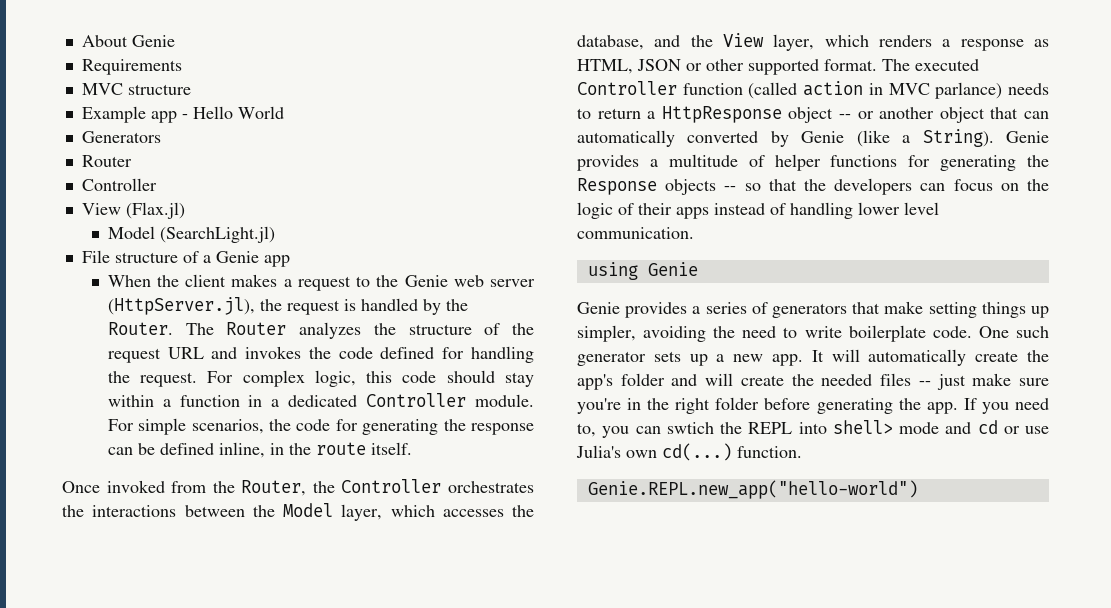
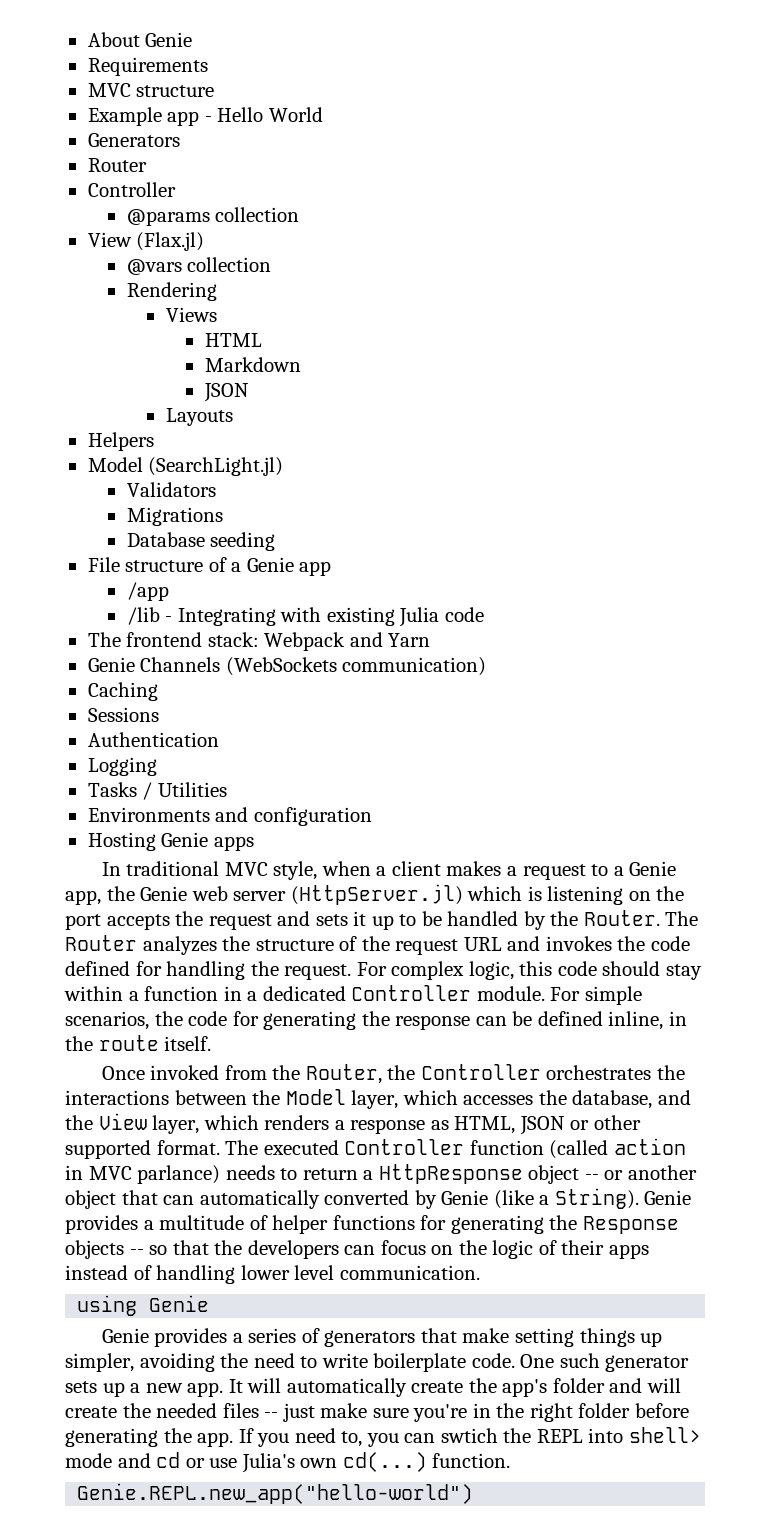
(157, 184) none -> [126,207,300,226] // @params collection
[107,226,275,243] Model (SearchLight.jl) -> [126,257,272,275] [126,282,217,301] [165,307,217,322] [204,333,262,347] [204,357,301,372] [203,383,249,402] [165,408,233,426] [87,432,154,451] [87,457,284,476] [126,482,216,497] [126,507,223,526] [126,532,276,551] @vars collection // Rendering // Views // HTML // Markdown // JSON // Layouts // Helpers // Model (SearchLight.jl) // Validators // Migrations // Database seeding
[107,275,180,287] When the -> [126,582,169,601] [126,607,484,627] [87,632,431,651] [87,657,487,676] [87,682,158,701] [87,707,159,722] [87,732,219,747] [87,757,157,776] [87,782,227,800] [87,807,372,826] [87,832,254,851] [101,861,387,880] /app // /lib - Integrating with existing Julia code // The frontend stack: Webpack and Yarn // Genie Channels (WebSockets communication) // Caching // Sessions // Authentication // Logging // Tasks / Utilities // Environments and configuration // Hosting Genie apps // In traditional MVC style, when a
(371, 281) none -> [613,861,677,876] [65,890,101,905] a Genie app,
[107,297,356,315] (HttpServer.jl), the request is -> [290,884,685,905] [65,911,442,930] (HttpServer.jl) which is listening on the port accepts the request and sets it up to be

